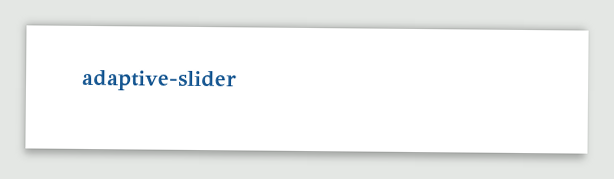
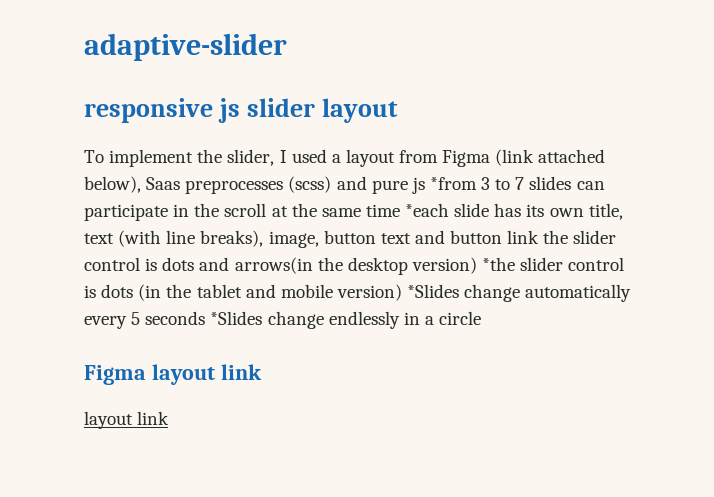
(237, 80) none -> [84,98,398,123] [84,149,606,167] [84,176,605,194] [84,203,623,221] [84,230,617,248] [84,257,625,275] [84,284,632,302] [84,311,482,329] [84,364,262,385] [84,411,170,429] // responsive js slider layout // To implement the slider, I used a layout from Figma (link attached below), Saas preprocesses (scss) and pure js *from 3 to 7 slides can participate in the scroll at the same time *each slide has its own title, text (with line breaks), image, button text and button link the slider control is dots and arrows(in the desktop version) *the slider control is dots (in the tablet and mobile version) *Slides change automatically every 5 seconds *Slides change endlessly in a circle // Figma layout link // layout link

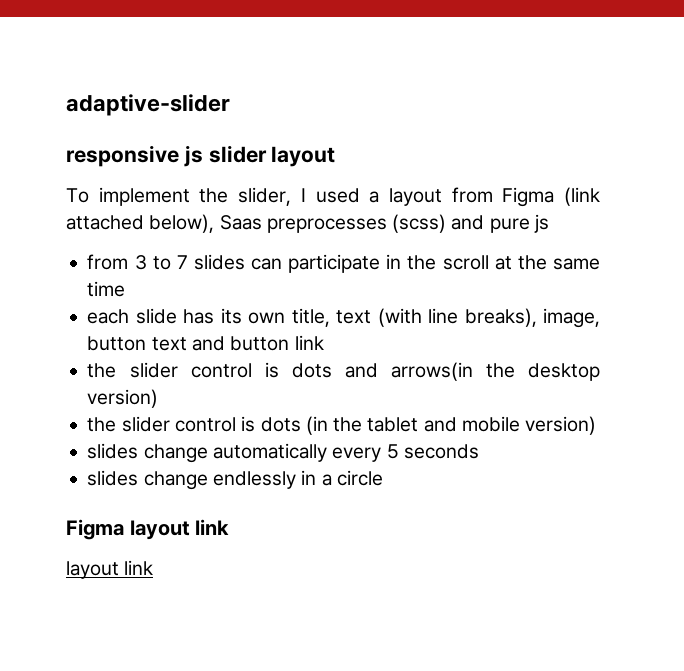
[429,177,477,190] *from -> [87,254,129,270] // from
[405,203,450,217] *each -> [87,309,130,324] // each
(540, 237) none -> (324, 342) //
[482,257,516,271] *the -> [87,417,117,432] // the
[407,284,460,298] *Slides -> [87,443,139,459] // slides
[210,311,263,325] *Slides -> [87,470,139,486] // slides

